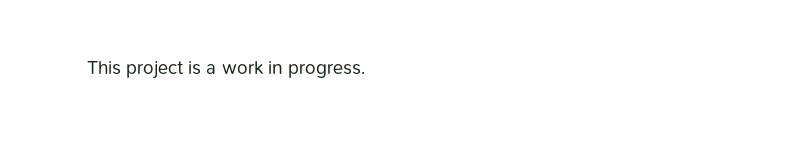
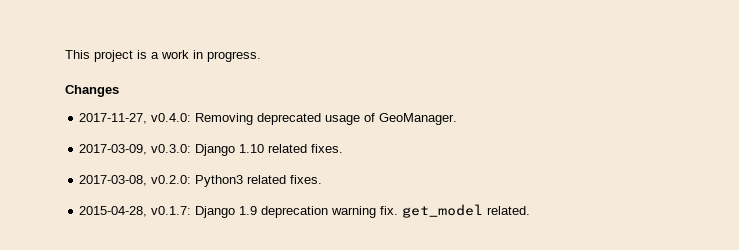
(365, 70) none -> [65,85,119,97] [79,113,458,125] [79,144,344,156] [79,175,323,187] [79,204,531,218] // Changes // 2017-11-27, v0.4.0: Removing deprecated usage of GeoManager. // 2017-03-09, v0.3.0: Django 1.10 related fixes. // 2017-03-08, v0.2.0: Python3 related fixes. // 2015-04-28, v0.1.7: Django 1.9 deprecation warning fix. get_model related.

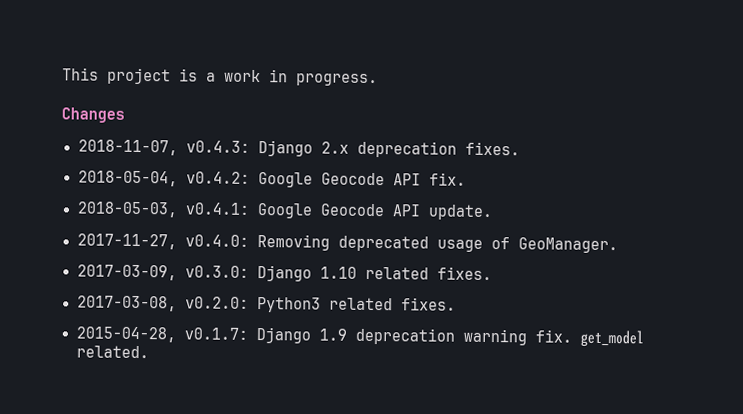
(119, 91) none -> [77,139,520,158] [77,170,466,188] [76,201,493,221] // 2018-11-07, v0.4.3: Django 2.x deprecation fixes. // 2018-05-04, v0.4.2: Google Geocode API fix. // 2018-05-03, v0.4.1: Google Geocode API update.

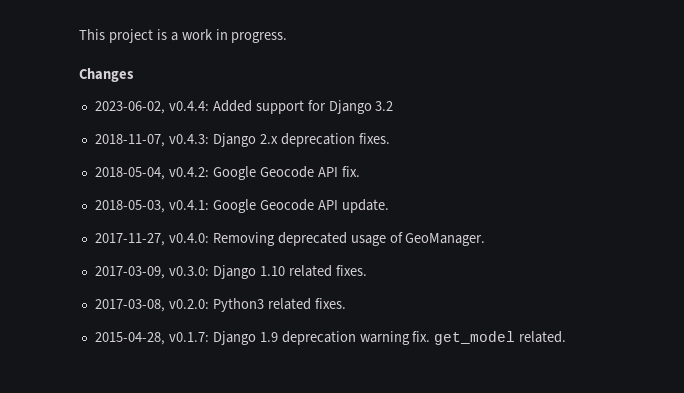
(125, 115) none -> [94,100,394,114] // 2023-06-02, v0.4.4: Added support for Django 3.2

